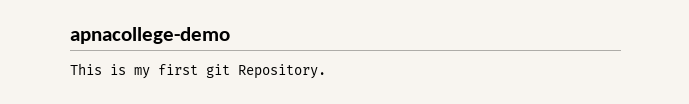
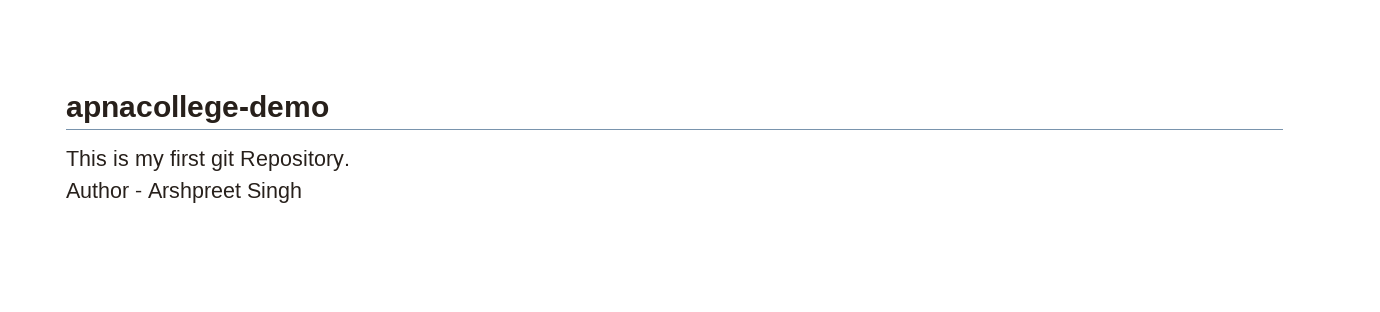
(326, 71) none -> [66,182,302,203] // Author - Arshpreet Singh

